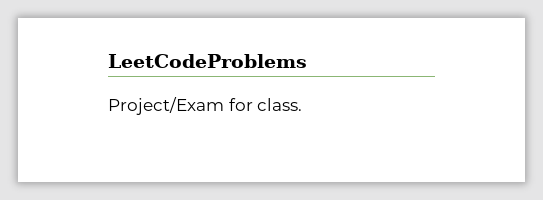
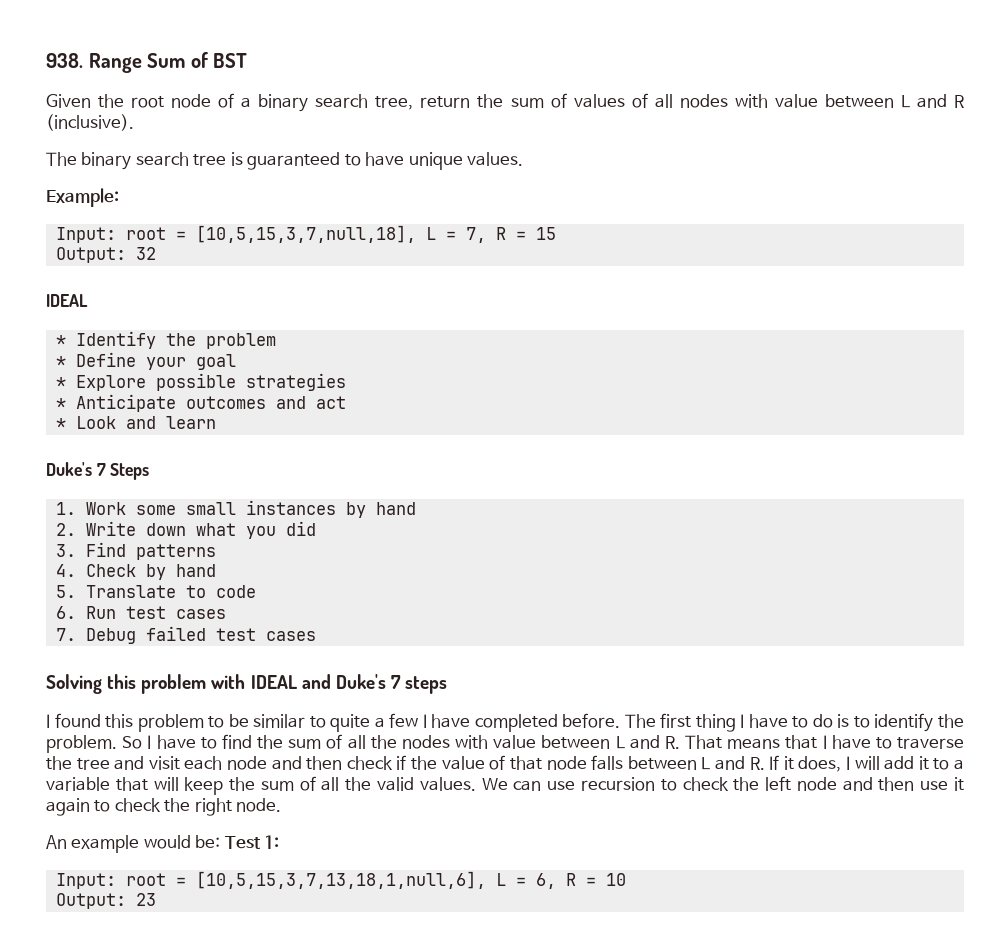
[108,54,307,68] [108,97,303,115] LeetCodeProblems // Project/Exam for class. -> [46,52,248,73] [46,93,965,112] [46,114,134,131] [46,152,524,170] [46,188,119,207] [55,225,556,243] [55,247,156,263] [46,294,88,307] [55,331,276,349] [55,352,236,370] [55,373,346,391] [55,394,346,412] [55,416,216,429] [46,462,150,480] [55,500,416,518] [55,521,316,539] [55,542,216,560] [55,564,216,580] [55,585,256,598] [55,606,226,619] [55,626,316,644] [46,674,448,694] [46,713,964,732] [46,734,964,753] [46,755,964,772] [46,776,965,795] [46,798,282,816] [46,835,280,853] [55,871,626,889] [55,893,156,909] 938. Range Sum of BST // Given the root node of a binary search tree, return the sum of values of all nodes with value between L and R (inclusive). // The binary search tree is guaranteed to have unique values. // Example: // Input: root = [10,5,15,3,7,null,18], L = 7, R = 15 // Output: 32 // IDEAL // * Identify the problem // * Define your goal // * Explore possible strategies // * Anticipate outcomes and act // * Look and learn // Duke's 7 Steps // 1. Work some small instances by hand // 2. Write down what you did // 3. Find patterns // 4. Check by hand // 5. Translate to code // 6. Run test cases // 7. Debug failed test cases // Solving this problem with IDEAL and Duke's 7 steps // I found this problem to be similar to quite a few I have completed before. The first thing I have to do is to identify the problem. So I have to find the sum of all the nodes with value between L and R. That means that I have to traverse the tree and visit each node and then check if the value of that node falls between L and R. If it does, I will add it to a variable that will keep the sum of all the valid values. We can use recursion to check the left node and then use it again to check the right node. // An example would be: Test 1: // Input: root = [10,5,15,3,7,13,18,1,null,6], L = 6, R = 10 // Output: 23

